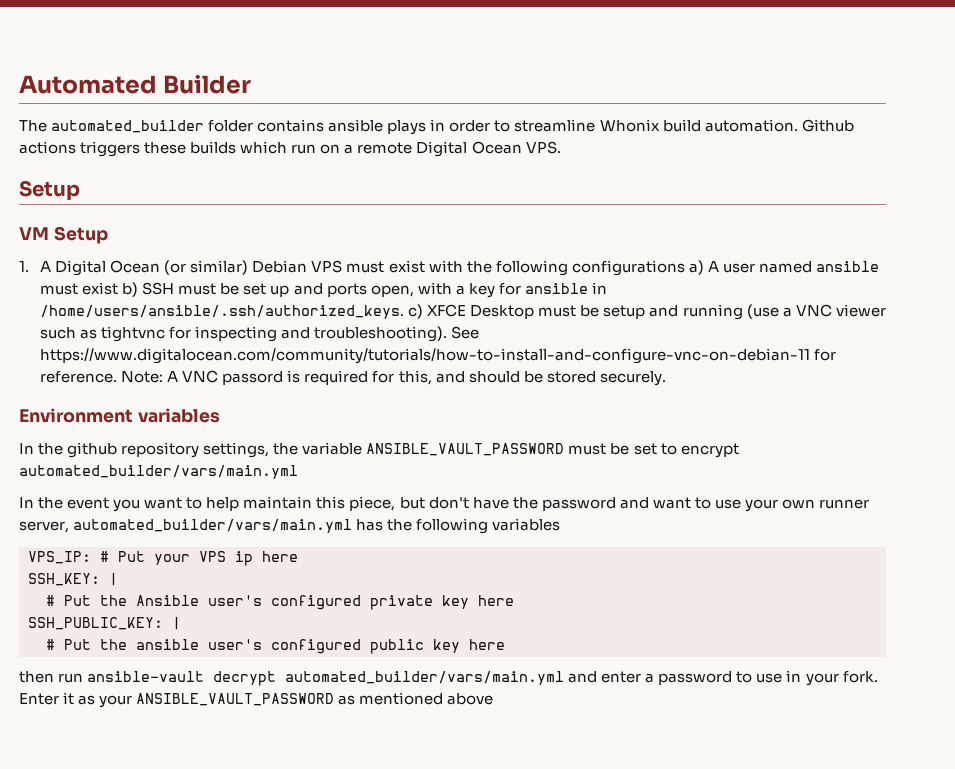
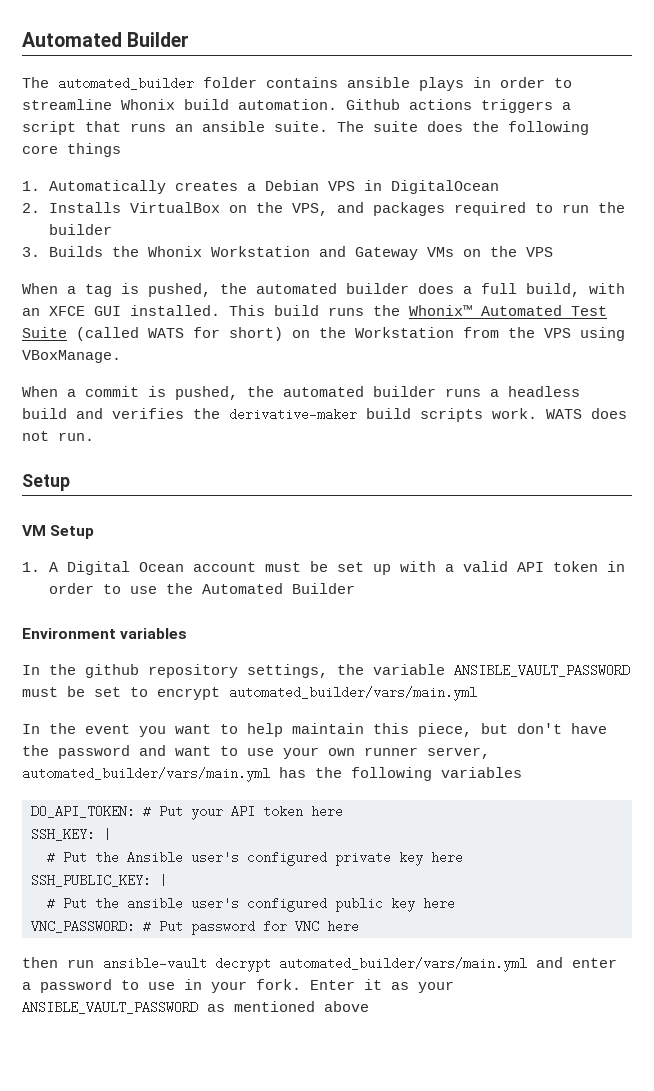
[144,141,561,157] these builds which run on a remote Digital Ocean VPS. -> [562,102,571,110] [22,121,589,135] [22,143,121,157] [22,180,499,194] [22,202,625,216] [48,224,112,235] [22,246,553,260] [22,283,625,297] [22,305,607,316] [22,327,625,341] [22,350,121,363] [22,386,580,400] [22,408,627,422] [22,431,94,441] a script that runs an ansible suite. The suite does the following core things // 1. Automatically creates a Debian VPS in DigitalOcean // 2. Installs VirtualBox on the VPS, and packages required to run the builder // 3. Builds the Whonix Workstation and Gateway VMs on the VPS // When a tag is pushed, the automated builder does a full build, with an XFCE GUI installed. This build runs the Whonix™ Automated Test Suite (called WATS for short) on the Workstation from the VPS using VBoxManage. // When a commit is pushed, the automated builder runs a headless build and verifies the derivative-maker build scripts work. WATS does not run.
[164,260,879,276] [40,282,607,298] [40,304,886,320] [40,326,480,342] [40,348,837,364] [40,370,666,386] (or similar) Debian VPS must exist with the following configurations a) A user named ansible must exist b) SSH must be set up and ports open, with a key for ansible in /home/users/ansible/.ssh/authorized_keys. c) XFCE Desktop must be setup and running (use a VNC viewer such as tightvnc for inspecting and troubleshooting). See https://www.digitalocean.com/community/tutorials/how-to-install-and-configure-vnc-on-debian-11 for reference. Note: A VNC passord is required for this, and should be stored securely. -> [192,561,625,575] [48,583,355,594] account must be set up with a valid API token in order to use the Automated Builder
[28,551,91,564] VPS_IP: -> [31,805,135,818] DO_API_TOKEN:
[199,551,253,566] VPS ip -> [231,805,303,818] API token
(505, 644) none -> [31,920,359,935] // VNC_PASSWORD: # Put password for VNC here

